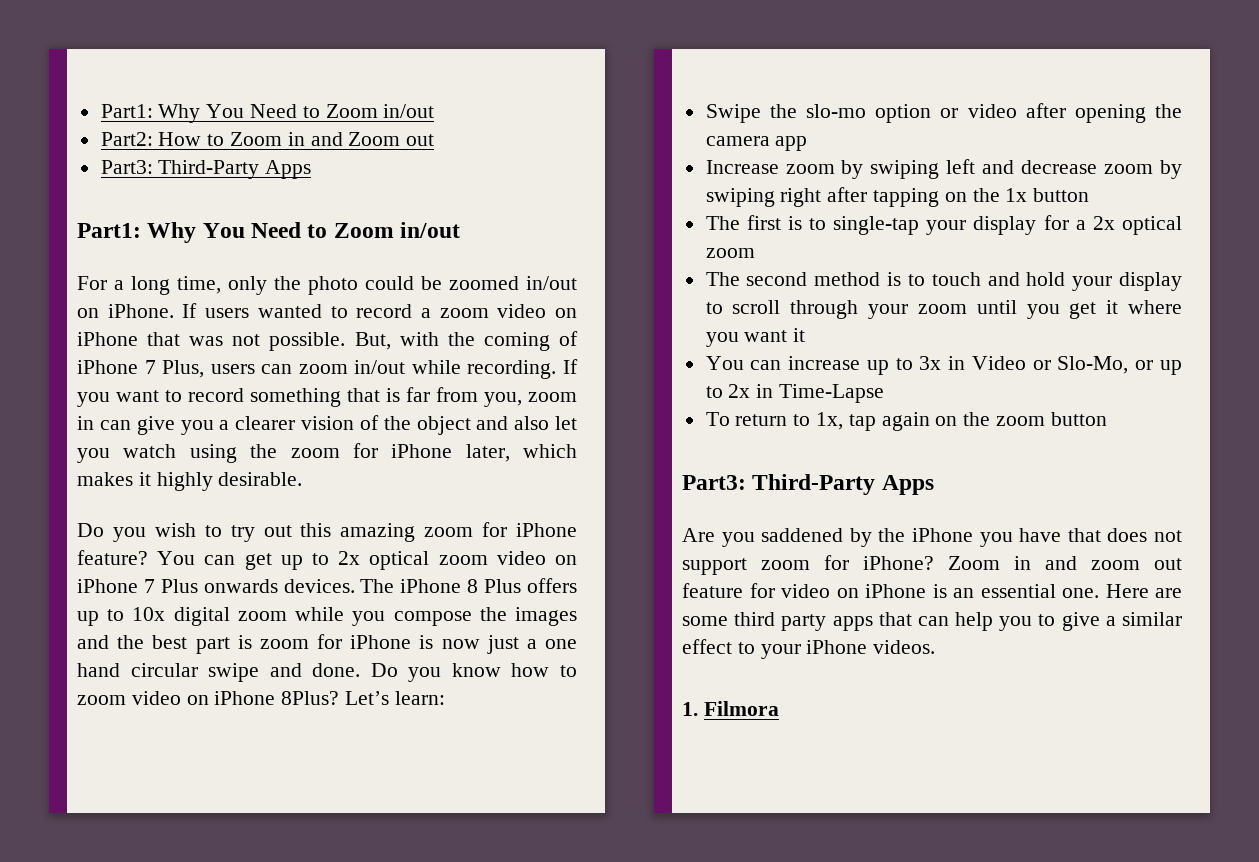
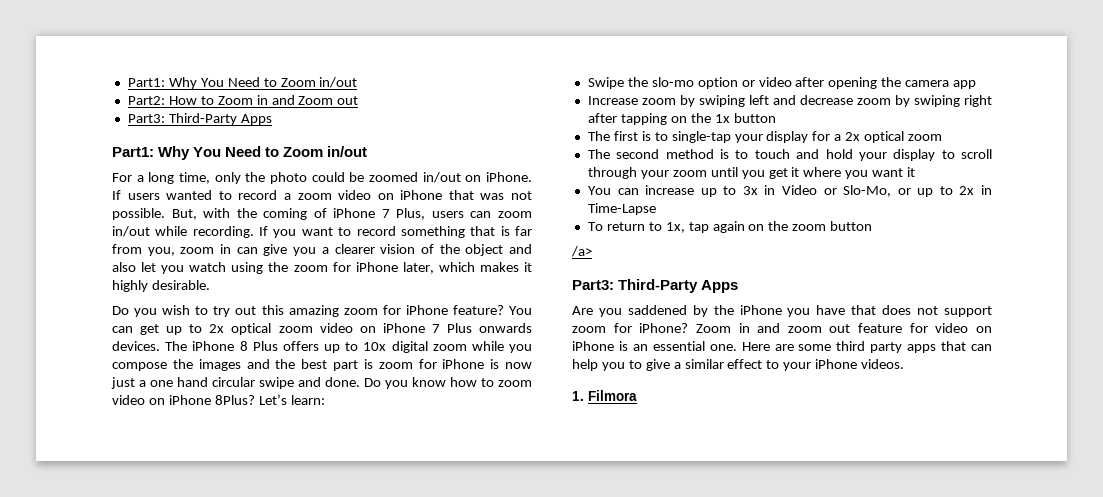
(1107, 419) none -> [571,246,592,257] // /a>

